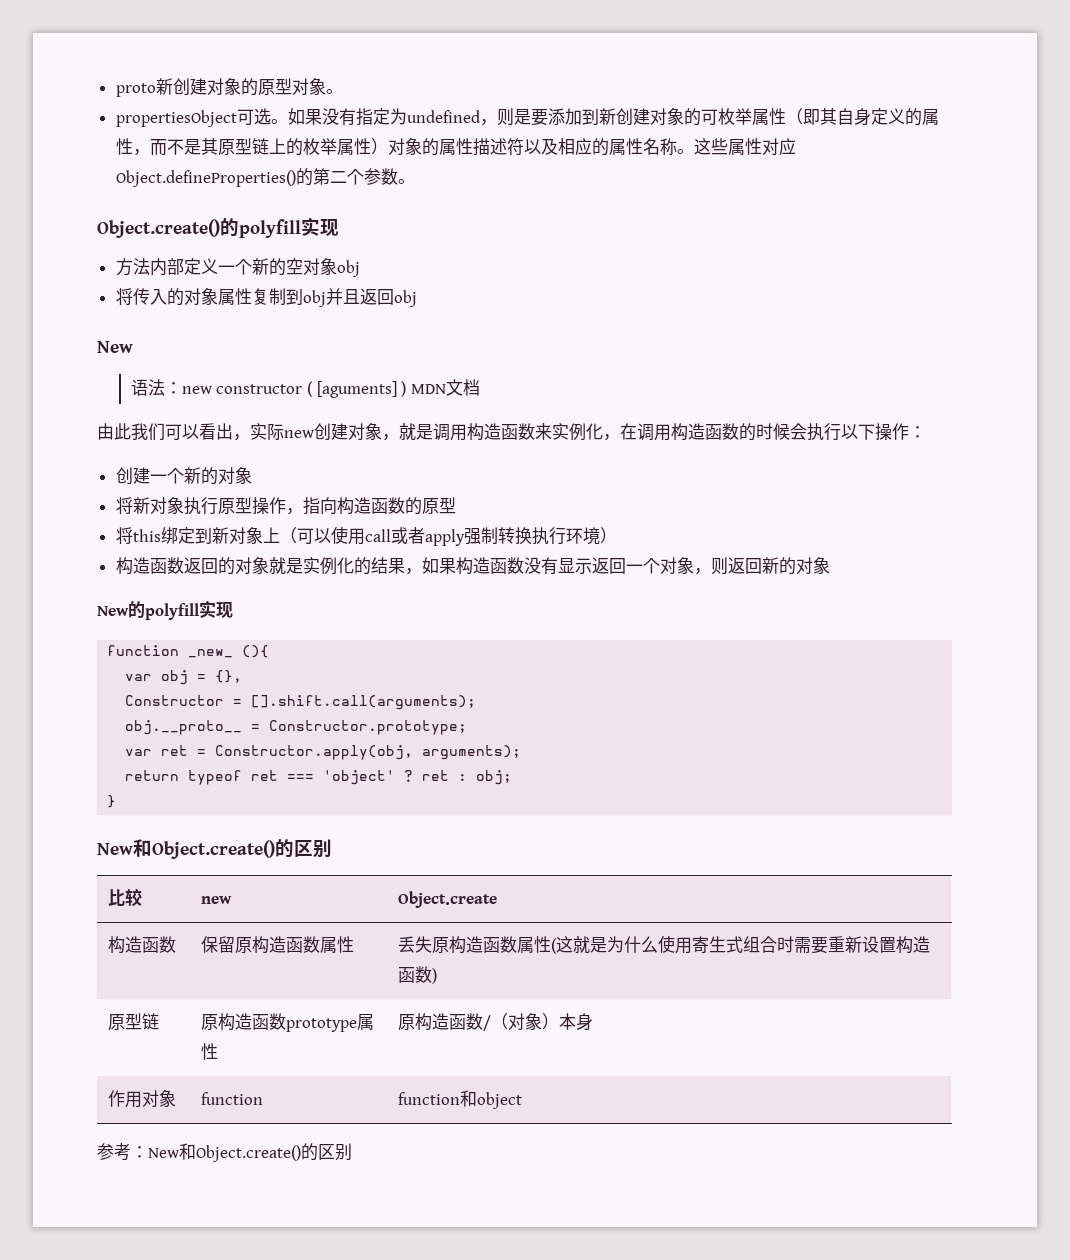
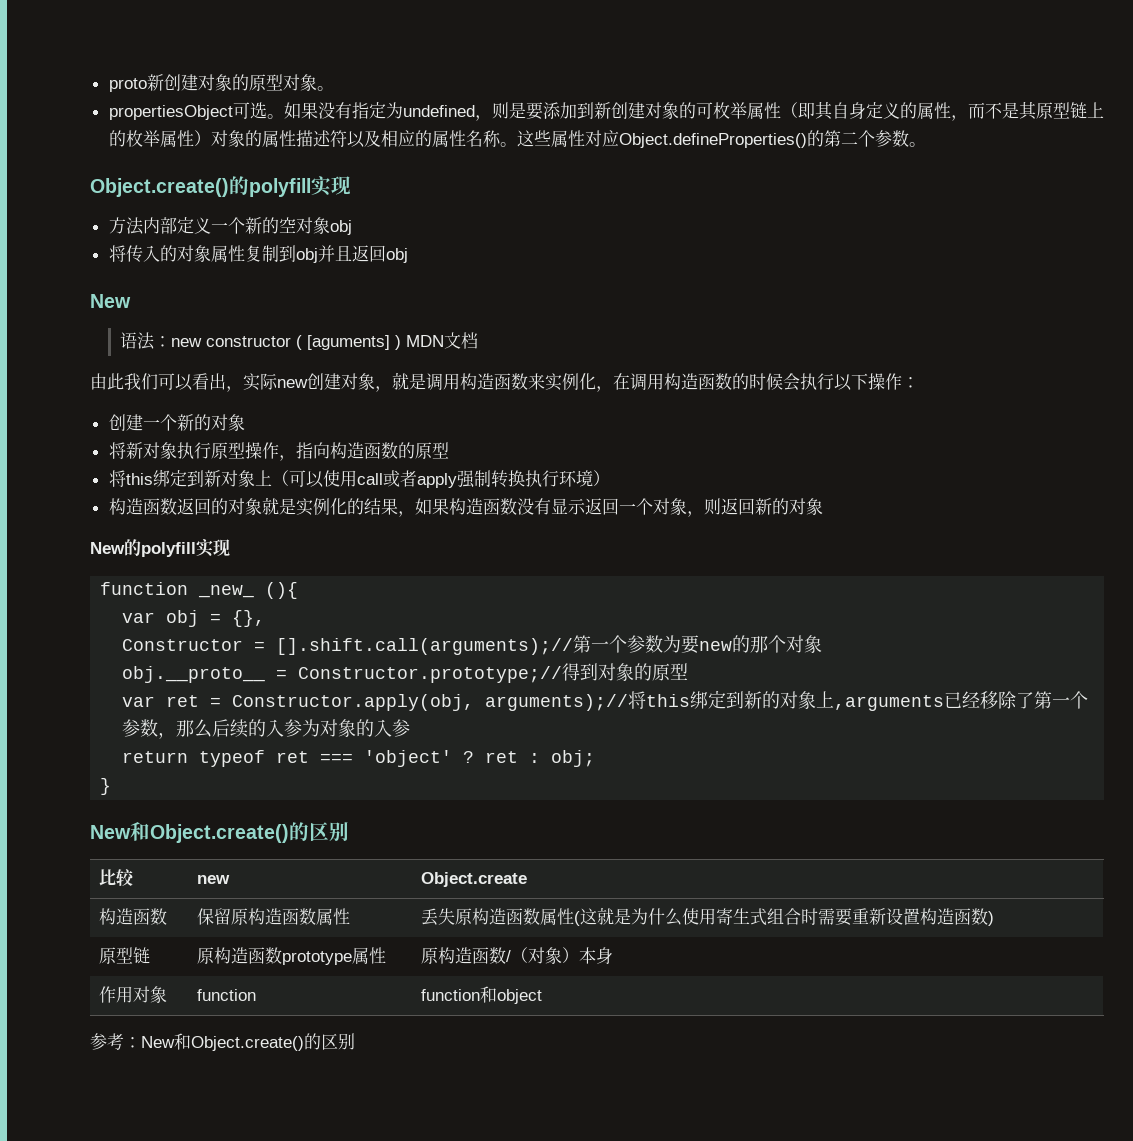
[251,695,477,710] [125,720,468,735] [125,745,522,760] [].shift.call(arguments); // obj.__proto__ = Constructor.prototype; // var ret = Constructor.apply(obj, arguments); -> [276,635,823,655] [122,663,689,683] [122,690,1089,711] [122,719,411,739] [].shift.call(arguments);//第一个参数为要new的那个对象 // obj.__proto__ = Constructor.prototype;//得到对象的原型 // var ret = Constructor.apply(obj, arguments);//将this绑定到新的对象上,arguments已经移除了第一个参数，那么后续的入参为对象的入参

